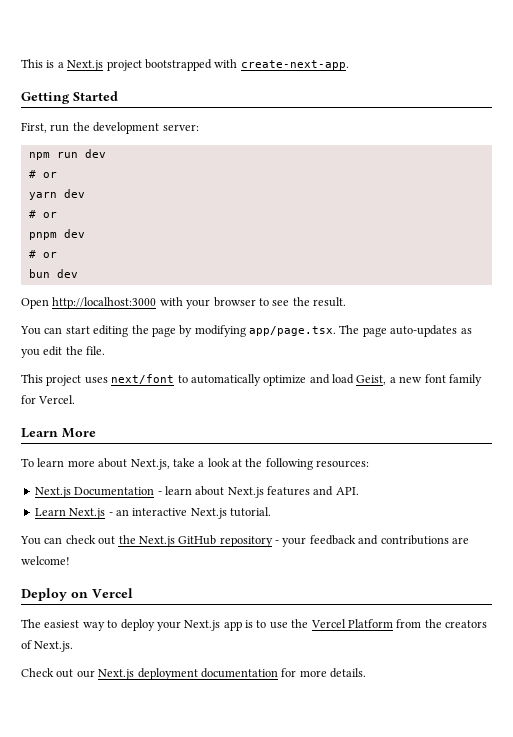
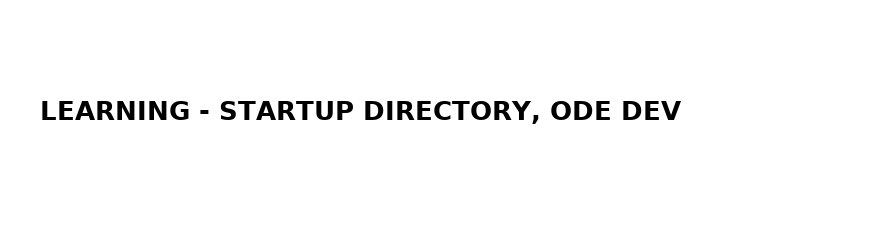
[21,59,349,71] [21,91,118,104] [21,122,199,134] [28,149,106,160] [28,170,57,178] [28,189,85,200] [28,210,57,218] [28,229,85,240] [28,250,57,258] [28,269,78,278] [21,297,346,309] [20,325,472,337] [21,346,106,358] [21,374,482,386] [21,395,76,404] [21,428,96,438] [21,458,370,470] [34,486,359,498] [34,507,271,519] [20,535,469,547] [21,556,70,565] [21,588,133,601] [21,619,487,631] [21,640,74,652] [21,668,366,680] This is a Next.js project bootstrapped with create-next-app. // Getting Started // First, run the development server: // npm run dev // # or // yarn dev // # or // pnpm dev // # or // bun dev // Open http://localhost:3000 with your browser to see the result. // You can start editing the page by modifying app/page.tsx. The page auto-updates as you edit the file. // This project uses next/font to automatically optimize and load Geist, a new font family for Vercel. // Learn More // To learn more about Next.js, take a look at the following resources: // Next.js Documentation - learn about Next.js features and API. // Learn Next.js - an interactive Next.js tutorial. // You can check out the Next.js GitHub repository - your feedback and contributions are welcome! // Deploy on Vercel // The easiest way to deploy your Next.js app is to use the Vercel Platform from the creators of Next.js. // Check out our Next.js deployment documentation for more details. -> [40,101,681,124] LEARNING - STARTUP DIRECTORY, ODE DEV

